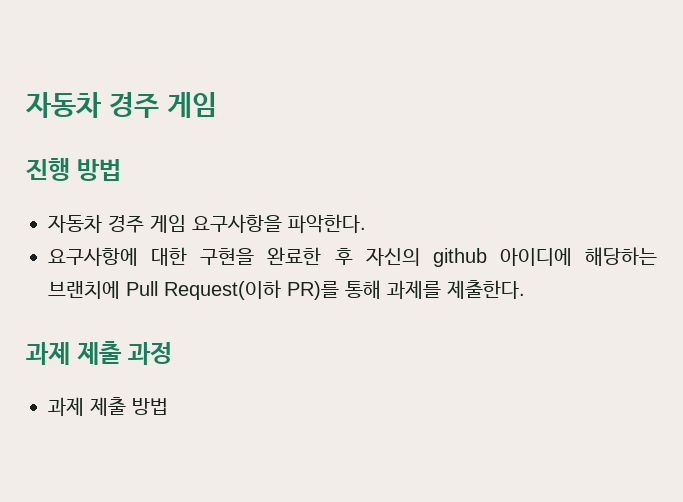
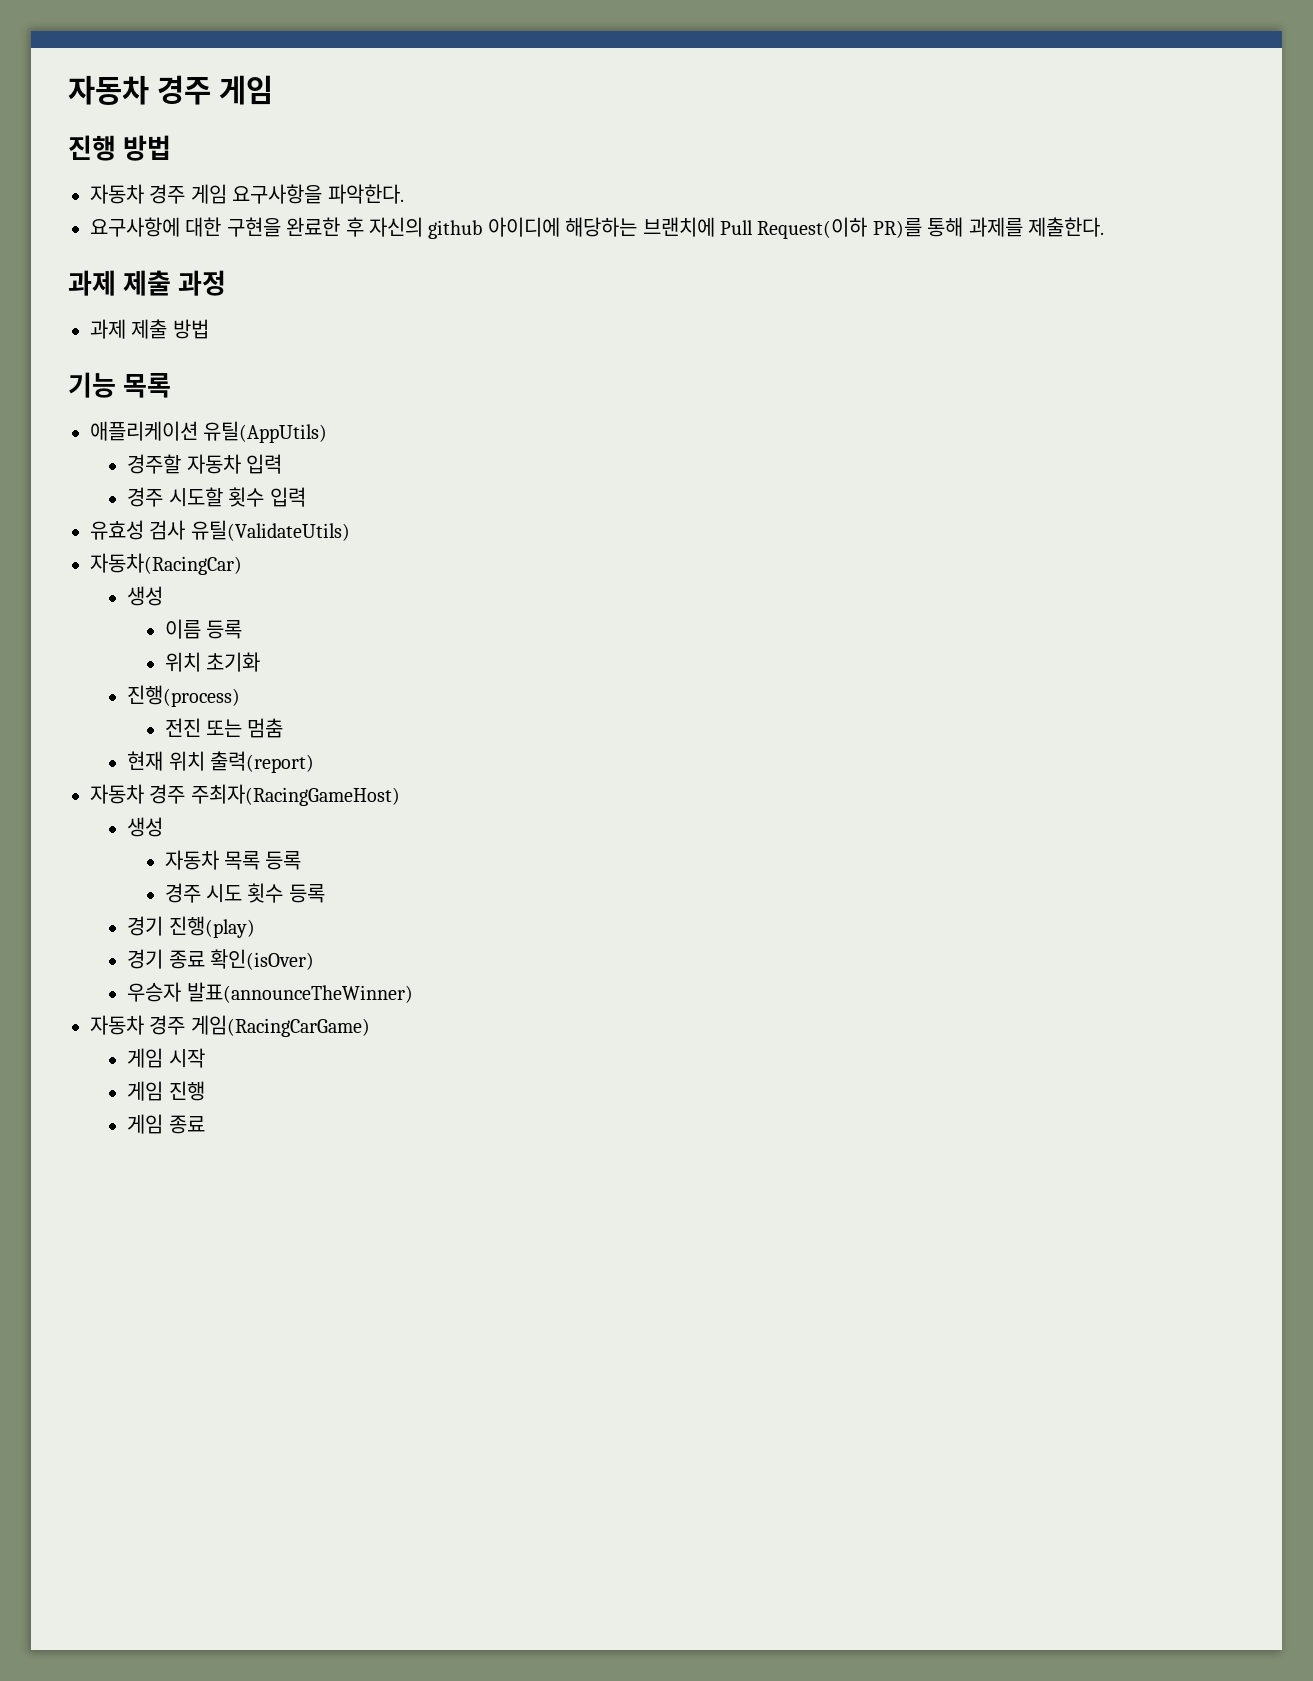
(168, 406) none -> [68,372,172,398] [90,421,328,443] [127,454,283,474] [127,487,306,507] [90,520,350,541] [90,553,242,575] [127,586,164,606] [164,619,243,639] [164,652,261,672] [127,685,241,707] [164,718,284,738] [127,751,315,773] [90,784,400,806] [127,817,164,837] [164,850,302,870] [164,883,325,903] [127,916,255,938] [127,949,315,970] [127,982,413,1003] [90,1015,370,1037] [127,1048,205,1068] [127,1081,205,1101] [127,1114,205,1134] // 기능 목록 // 애플리케이션 유틸(AppUtils) // 경주할 자동차 입력 // 경주 시도할 횟수 입력 // 유효성 검사 유틸(ValidateUtils) // 자동차(RacingCar) // 생성 // 이름 등록 // 위치 초기화 // 진행(process) // 전진 또는 멈춤 // 현재 위치 출력(report) // 자동차 경주 주최자(RacingGameHost) // 생성 // 자동차 목록 등록 // 경주 시도 횟수 등록 // 경기 진행(play) // 경기 종료 확인(isOver) // 우승자 발표(announceTheWinner) // 자동차 경주 게임(RacingCarGame) // 게임 시작 // 게임 진행 // 게임 종료

